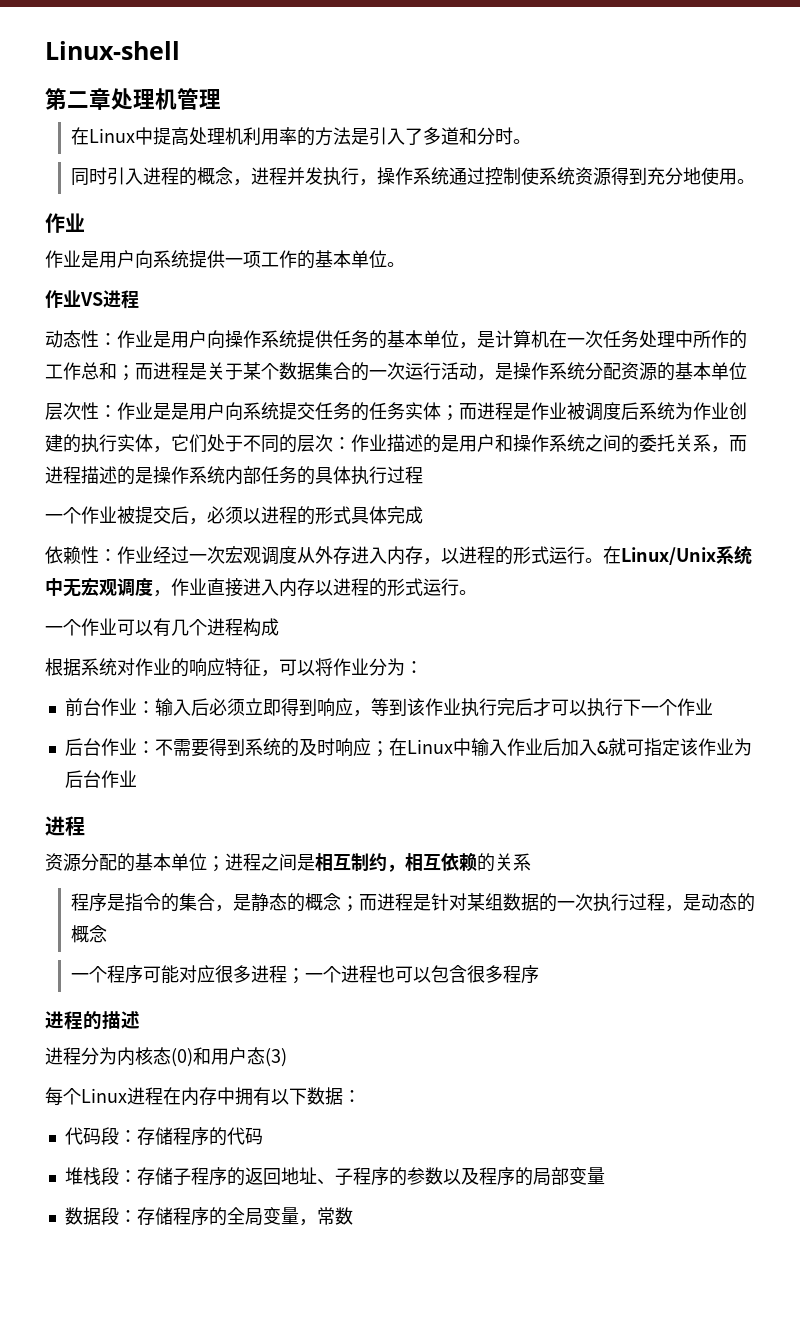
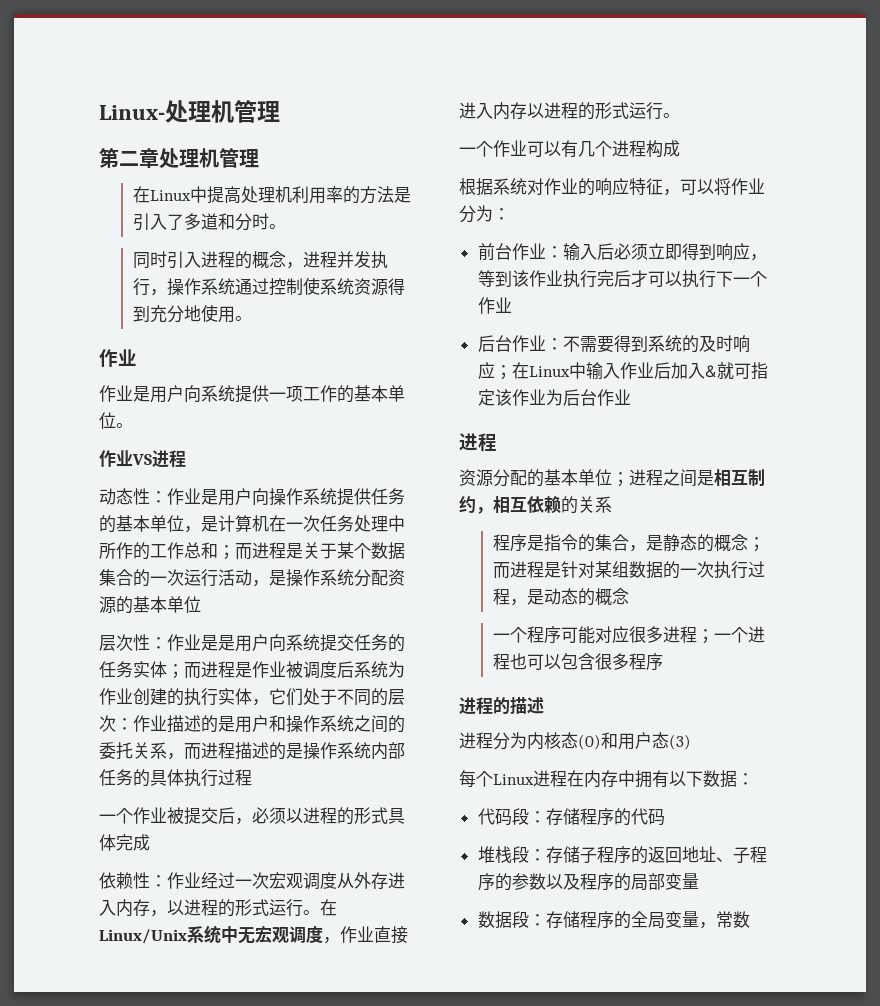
[45,41,180,60] Linux-shell -> [99,100,280,123] Linux-处理机管理

